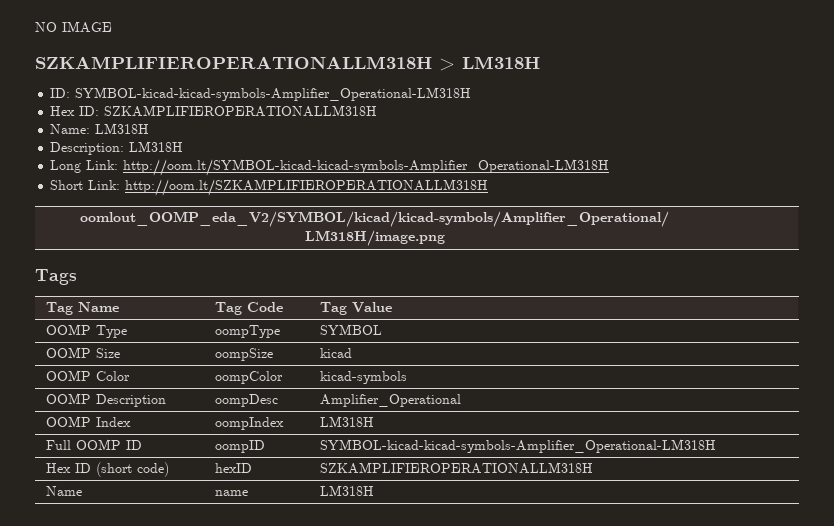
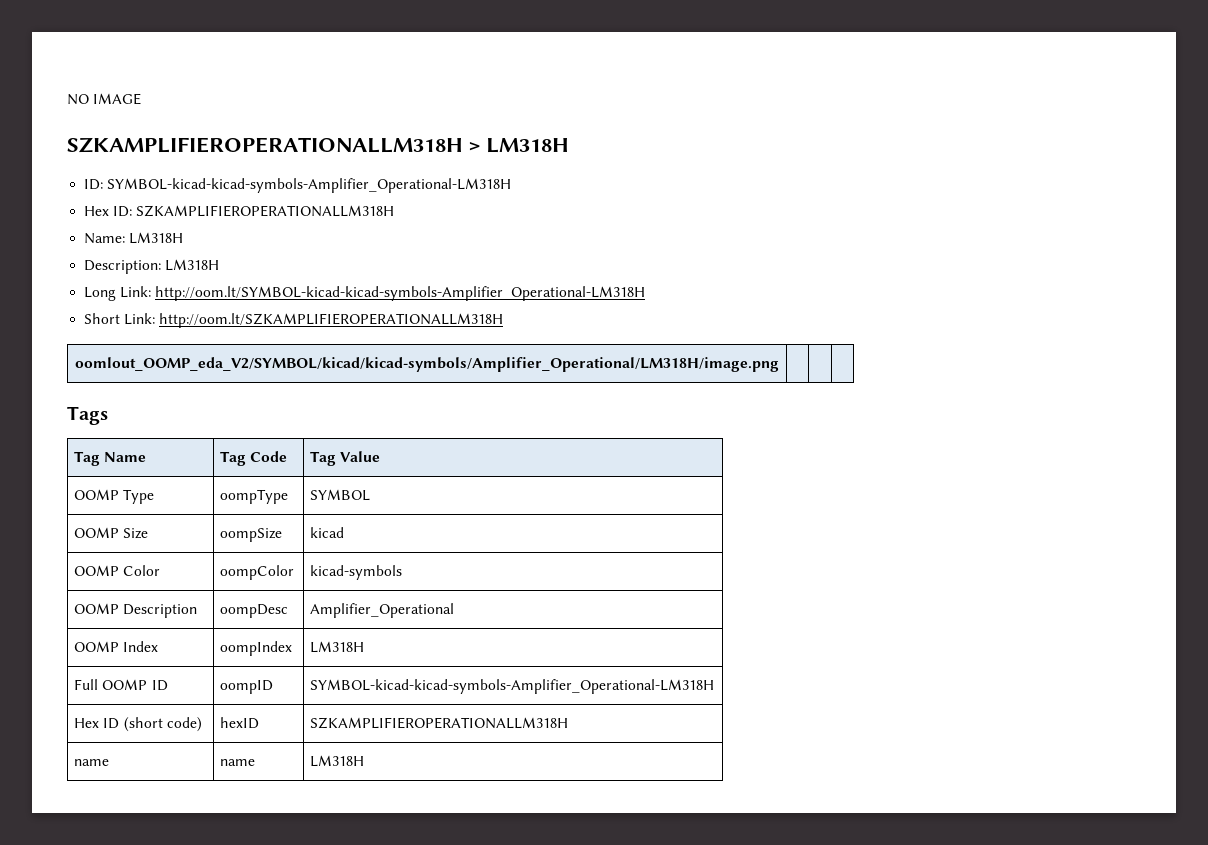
[45,486,82,496] Name -> [74,759,110,766] name

